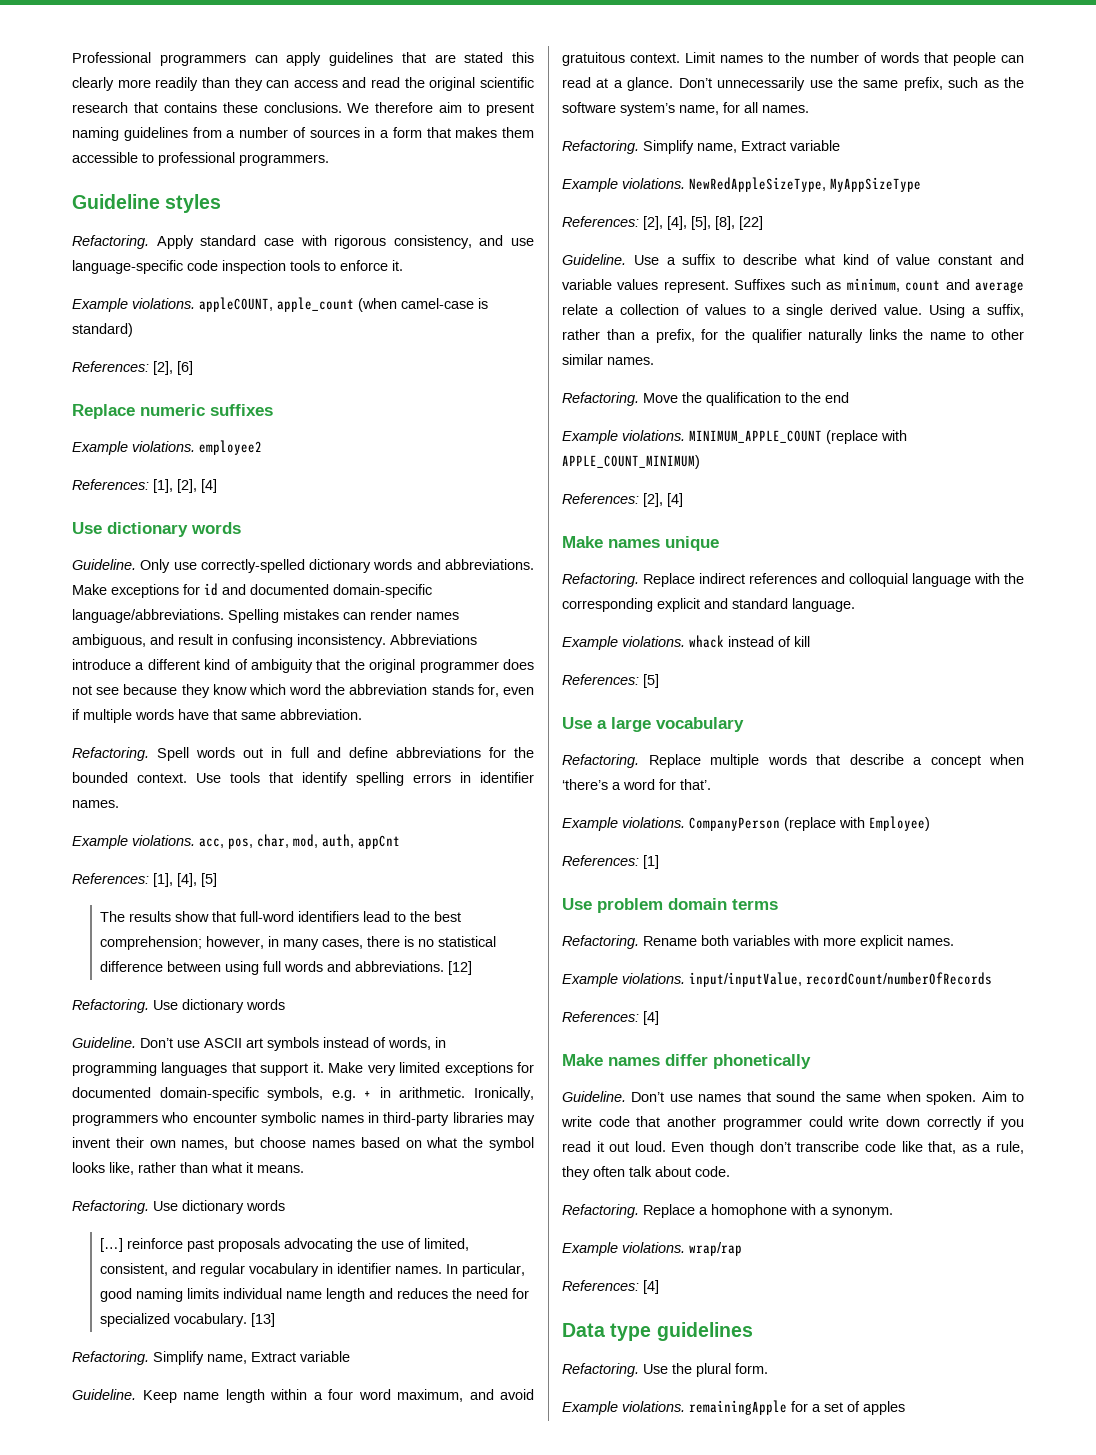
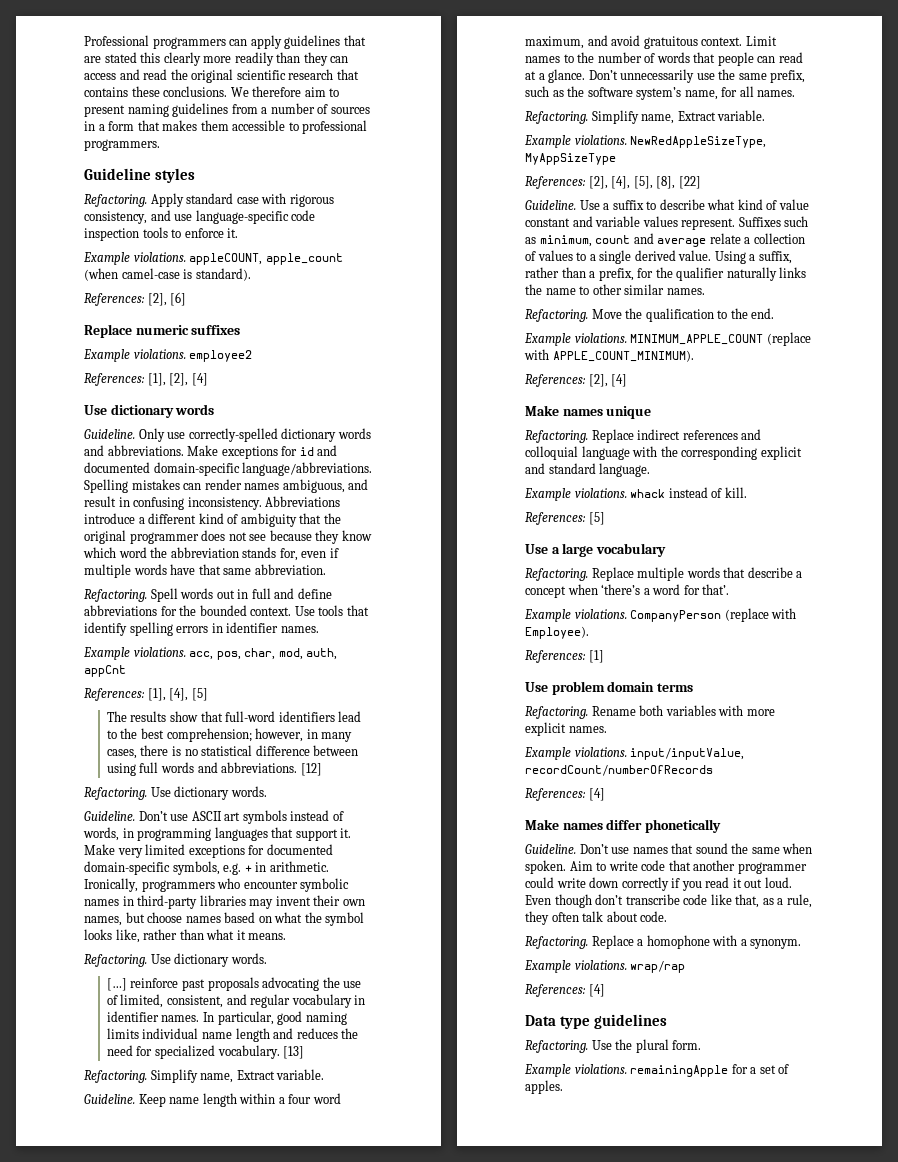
[72,323,133,337] standard) -> [195,268,251,281] standard).
[246,999,285,1010] words -> [230,786,267,797] words.
[246,1200,285,1211] words -> [230,953,267,964] words.
[300,1351,350,1362] variable -> [276,1069,325,1080] variable.
[790,140,840,151] variable -> [717,110,766,121] variable.
[825,392,849,403] end -> [751,308,775,319] end.
[562,455,700,469] APPLE_COUNT_MINIMUM) -> [552,350,694,362] APPLE_COUNT_MINIMUM).
[794,636,810,647] kill -> [724,487,747,498] kill.
[869,816,930,831] Employee) -> [525,626,589,639] Employee).
[863,1401,905,1415] apples -> [525,1080,563,1094] apples.

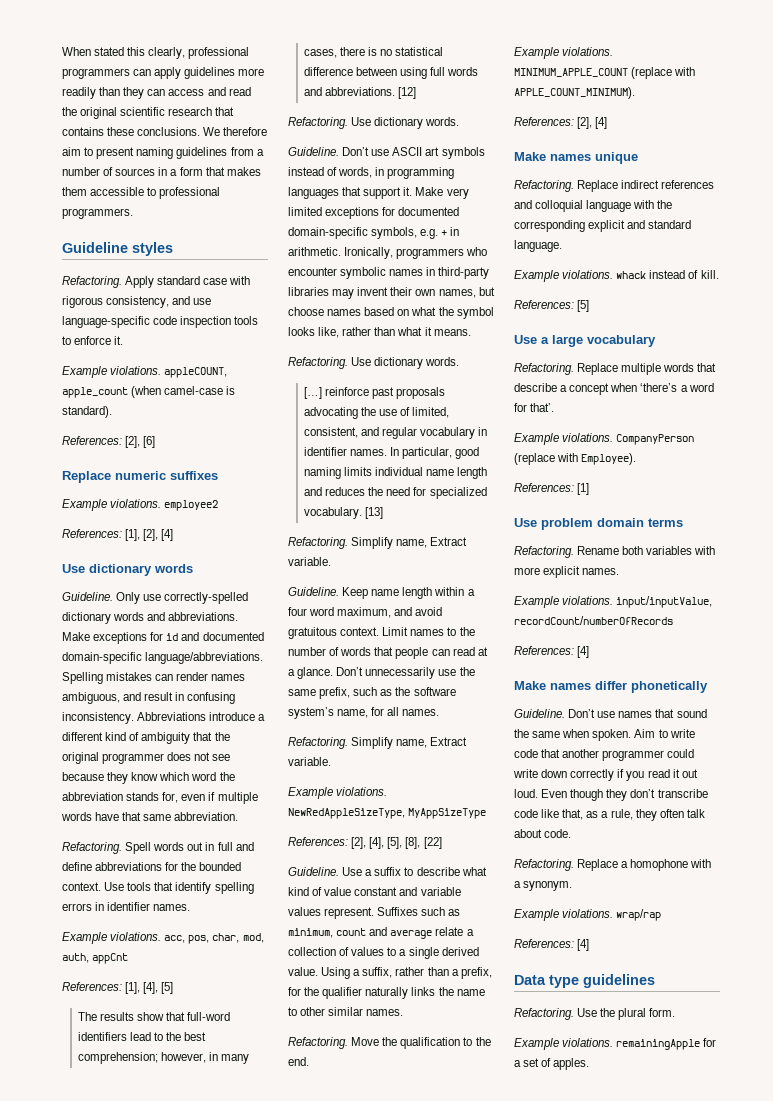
[84,35,366,49] [84,52,201,66] Professional programmers can apply guidelines that are stated this clearly -> [62,47,250,59] [62,67,236,79] When stated this clearly, professional programmers can apply guidelines
(592, 901) none -> [606,789,628,801] they

